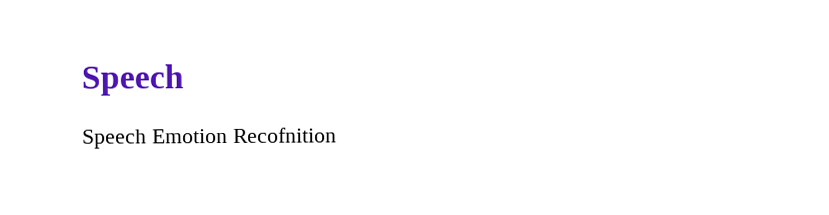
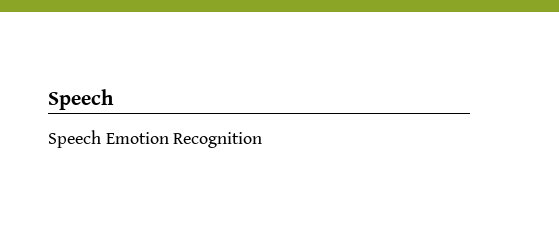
[232,127,337,143] Recofnition -> [173,132,263,148] Recognition

